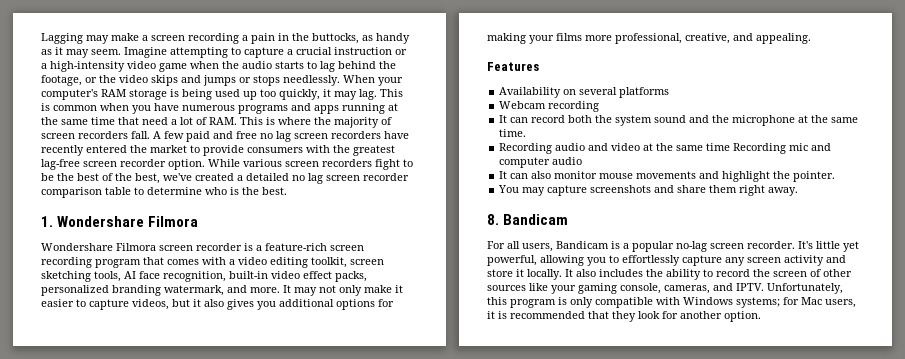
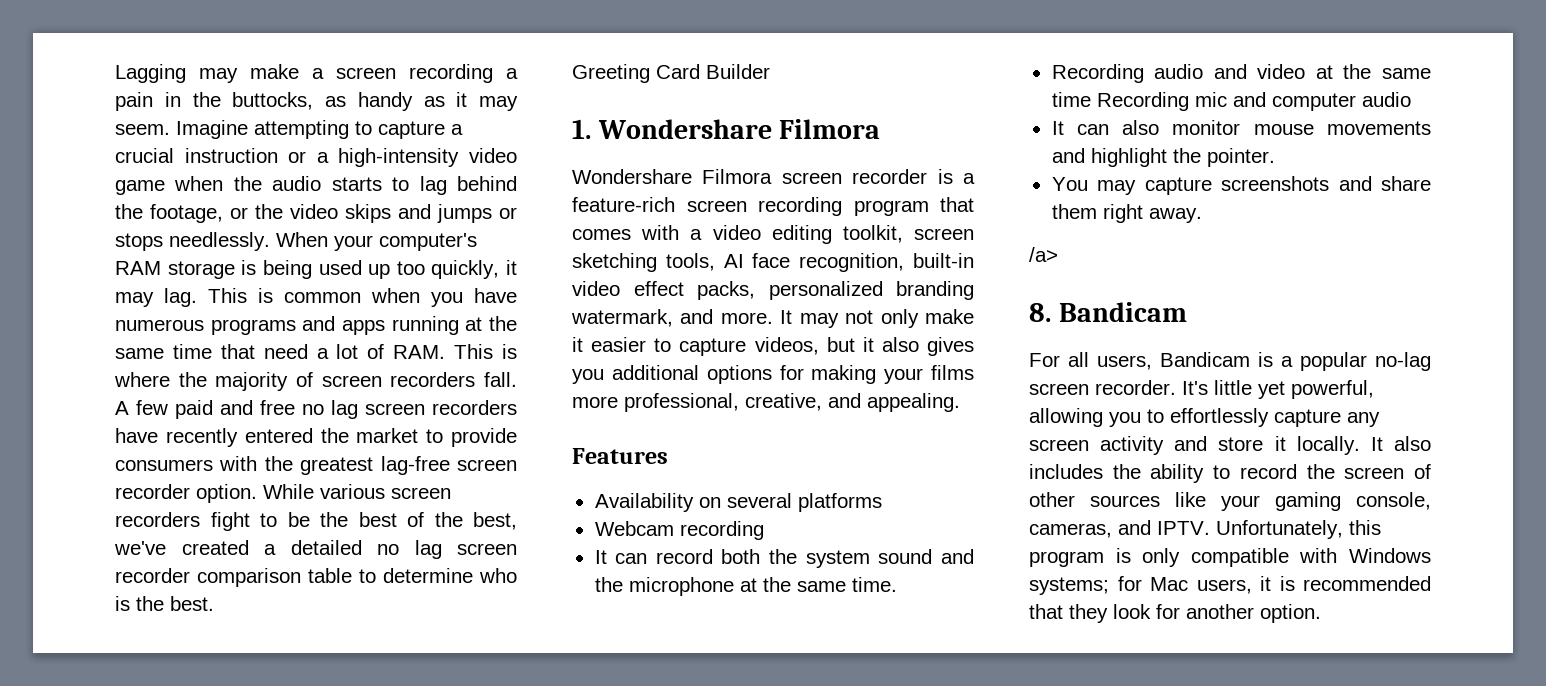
(287, 191) none -> [572,64,770,83] // Greeting Card Builder
(799, 191) none -> [1029,247,1058,262] // /a>

